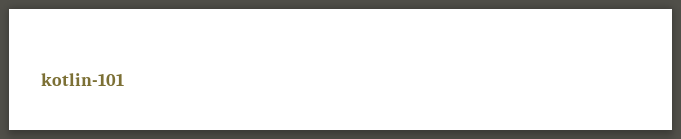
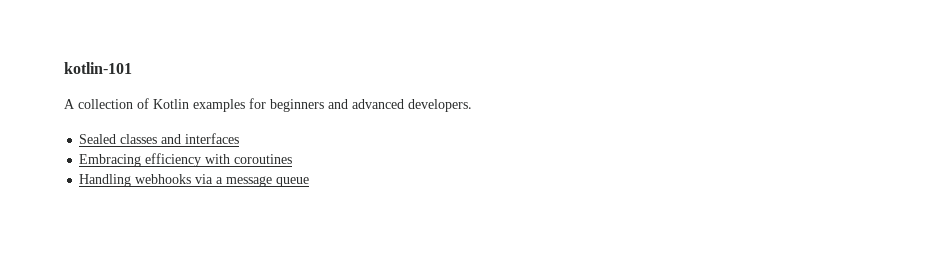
(124, 79) none -> [64,98,472,112] [79,133,240,144] [79,153,293,167] [79,174,310,187] // A collection of Kotlin examples for beginners and advanced developers. // Sealed classes and interfaces // Embracing efficiency with coroutines // Handling webhooks via a message queue

